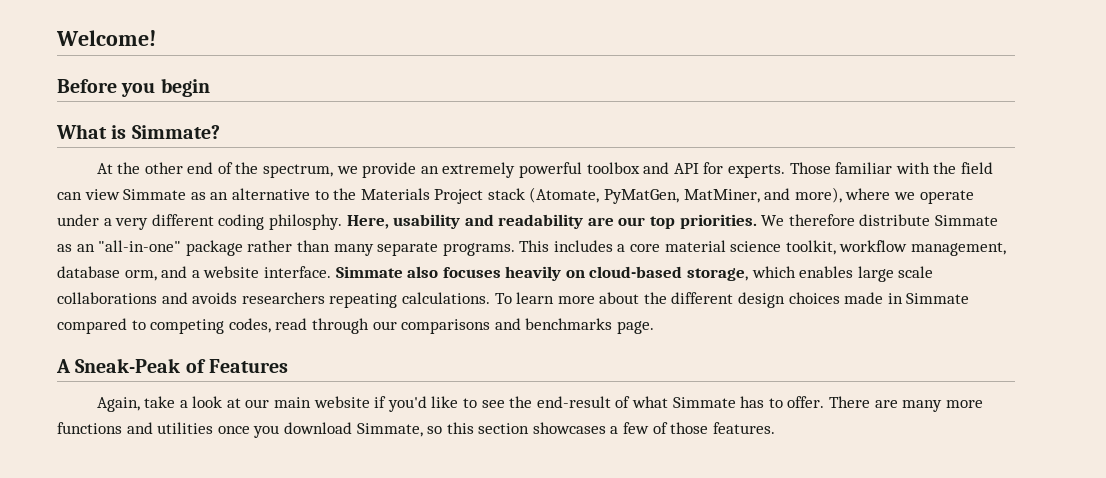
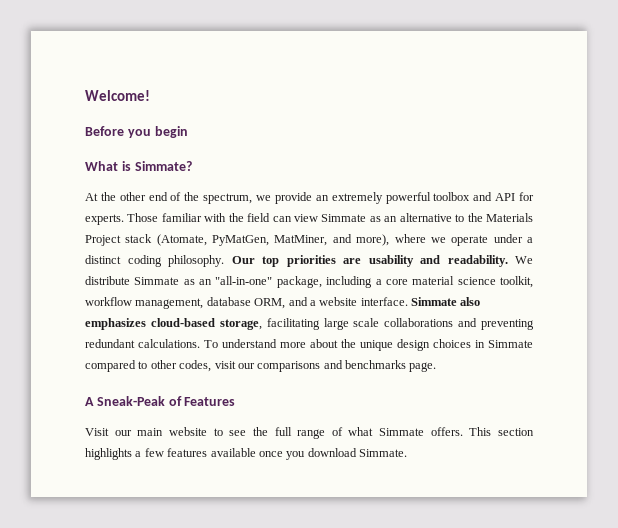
[115,214,855,230] very different coding philosphy. Here, usability and readability are our top priorities. We therefore -> [85,255,533,267] distinct coding philosophy. Our top priorities are usability and readability. We
[185,240,613,256] package rather than many separate programs. This includes -> [276,276,373,288] package, including
[124,270,157,281] orm, -> [254,298,286,309] ORM,
[442,266,854,281] focuses heavily on cloud-based storage, which enables -> [85,318,320,330] emphasizes cloud-based storage, facilitating
[192,292,398,308] avoids researchers repeating -> [481,319,534,330] [85,339,135,348] preventing redundant
[516,292,555,304] learn -> [222,339,277,348] understand
[671,292,734,304] different -> [360,340,393,351] unique
[844,292,884,304] made -> (471, 343) none
[150,318,369,334] competing codes, read through -> [150,360,236,372] other codes, visit
[96,396,459,412] Again, take a look at our main website if you'd like -> [85,427,207,436] Visit our main website
[536,396,611,408] end-result -> [274,427,326,439] full range
[740,396,983,412] [57,422,775,438] has to offer. There are many more functions and utilities once you download Simmate, so this section showcases a few of those features. -> [430,427,534,436] [85,448,407,460] offers. This section highlights a few features available once you download Simmate.

